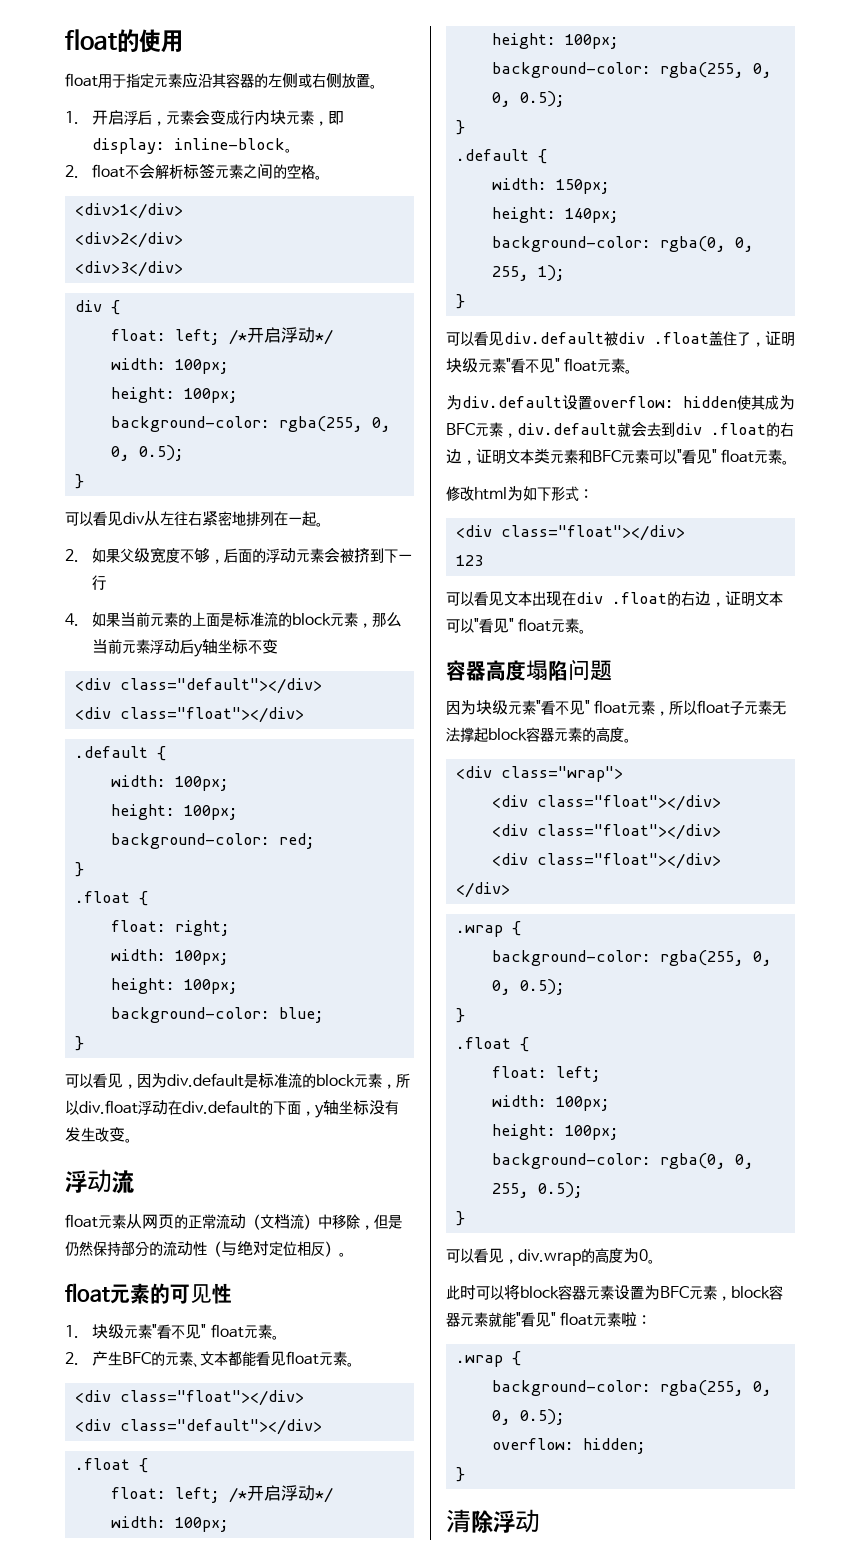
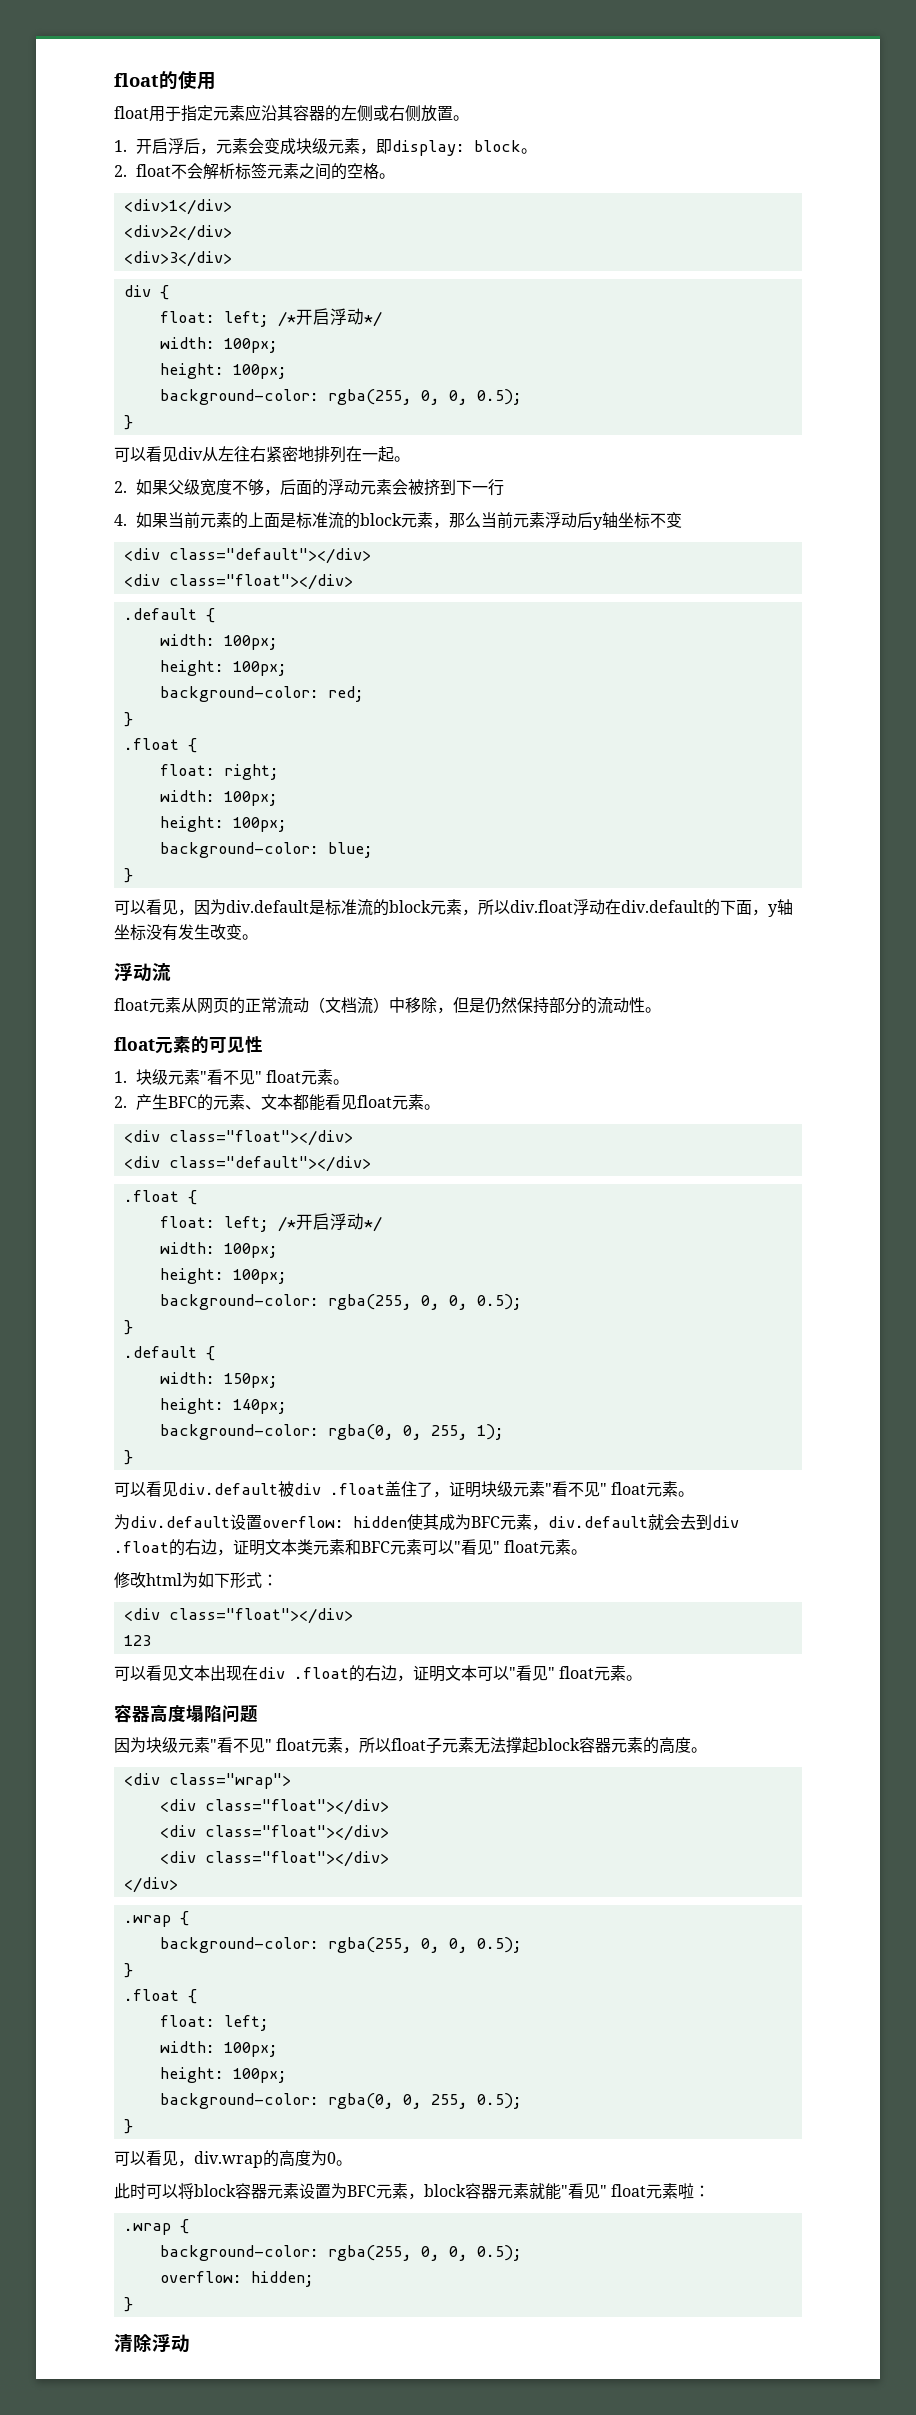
[240,110,287,125] 行内块 -> [295,138,328,154] 块级
[174,138,286,150] inline-block -> [473,140,521,152] block
[207,1241,339,1257] （与绝对定位相反） -> (645, 1005) none

